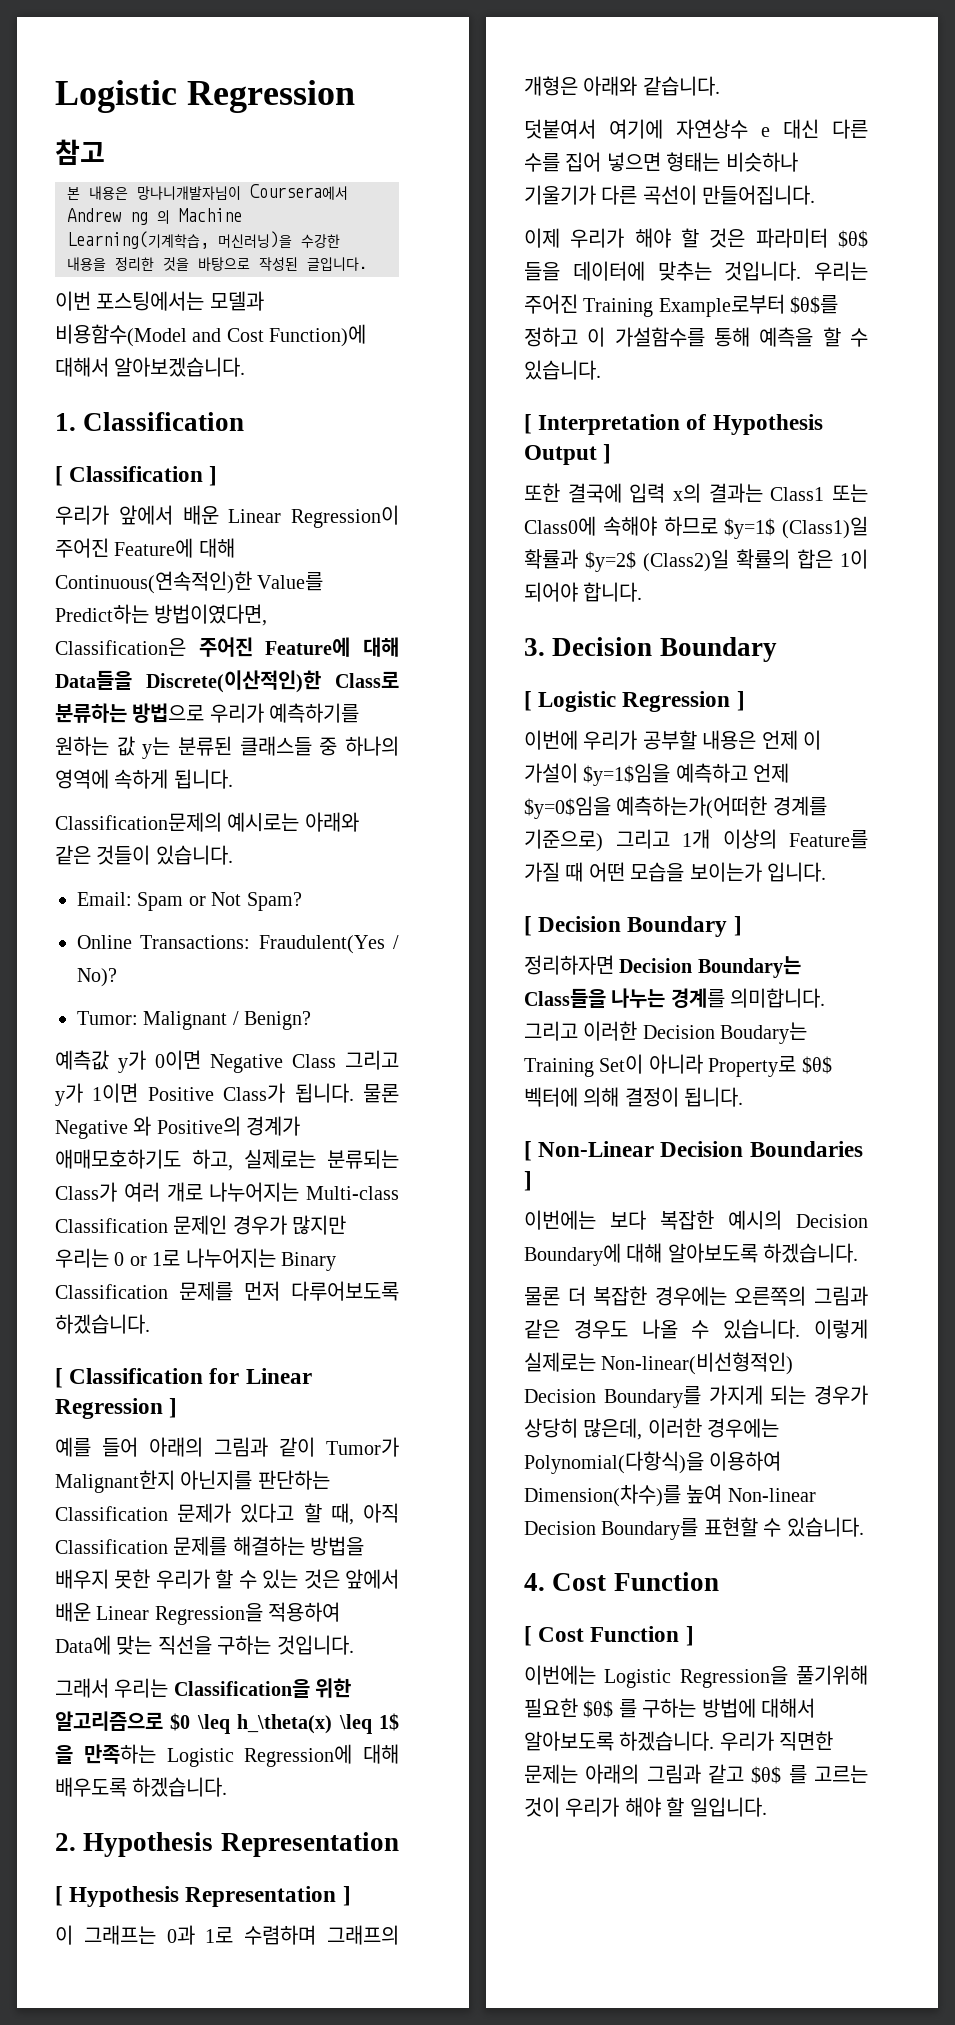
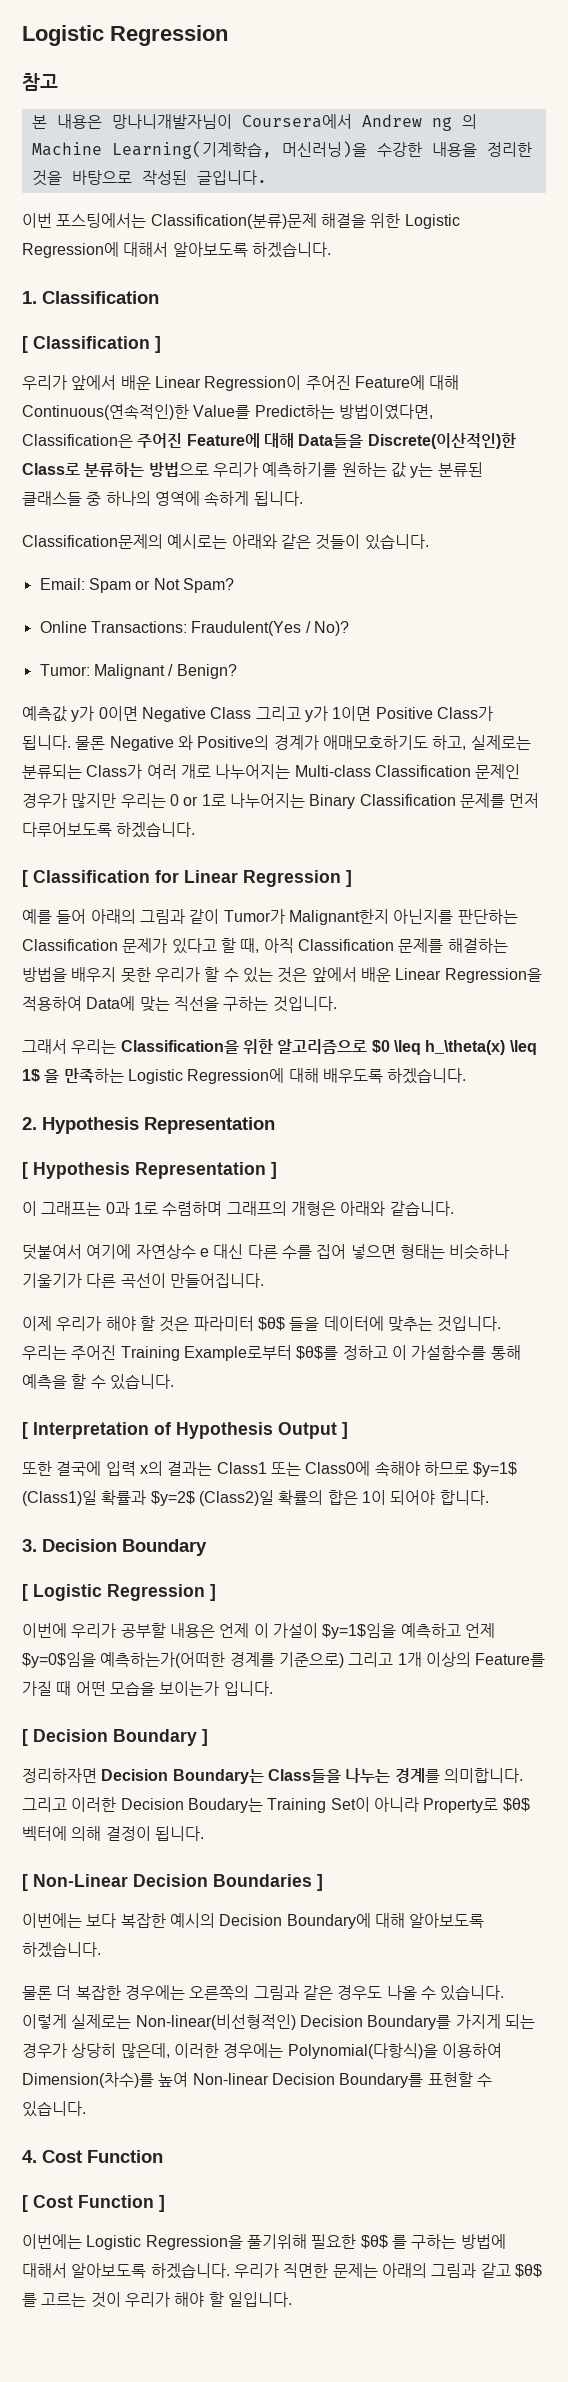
[209,291,264,311] [55,324,367,347] [55,357,246,377] 모델과 비용함수(Model and Cost Function)에 대해서 알아보겠습니다. -> [150,213,460,229] [22,242,331,258] Classification(분류)문제 해결을 위한 Logistic Regression에 대해서 알아보도록 하겠습니다.

